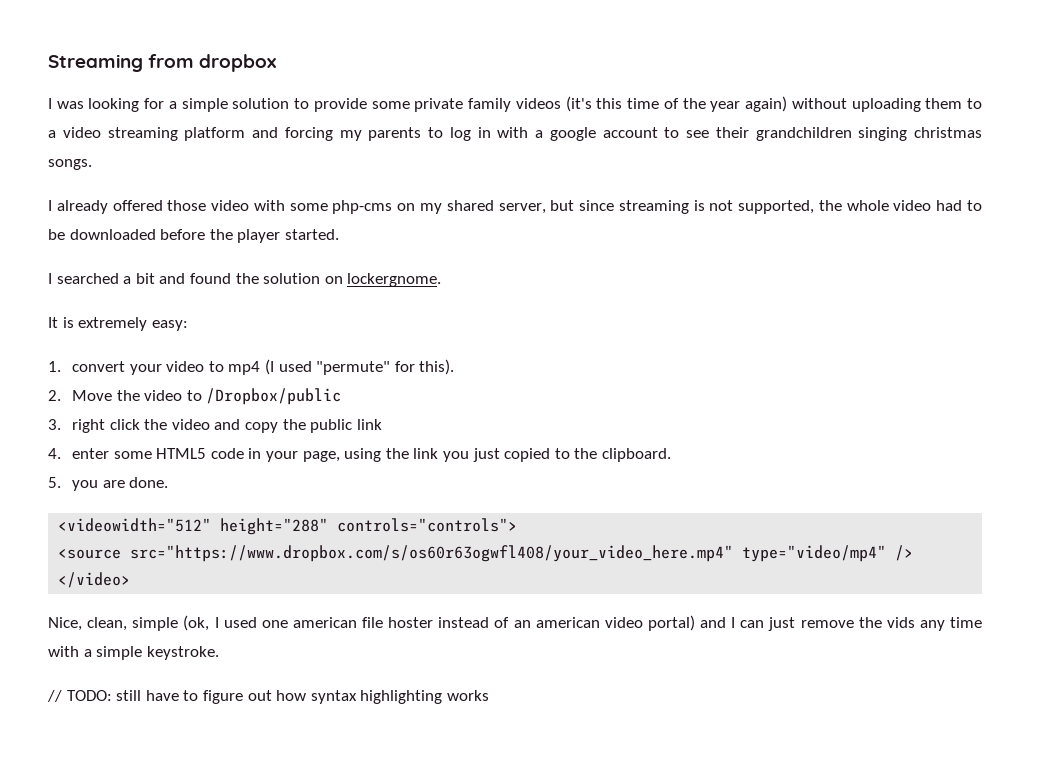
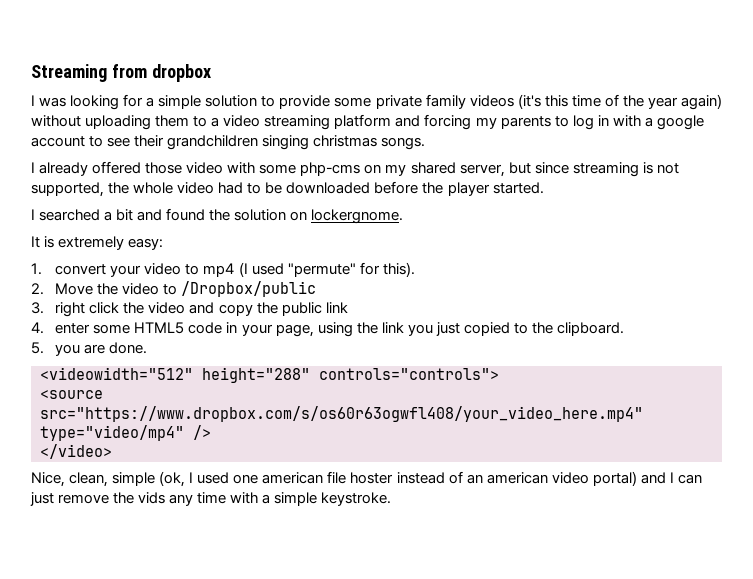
[47,690,489,704] // // TODO: still have to figure out how syntax highlighting works -> (392, 499) none

